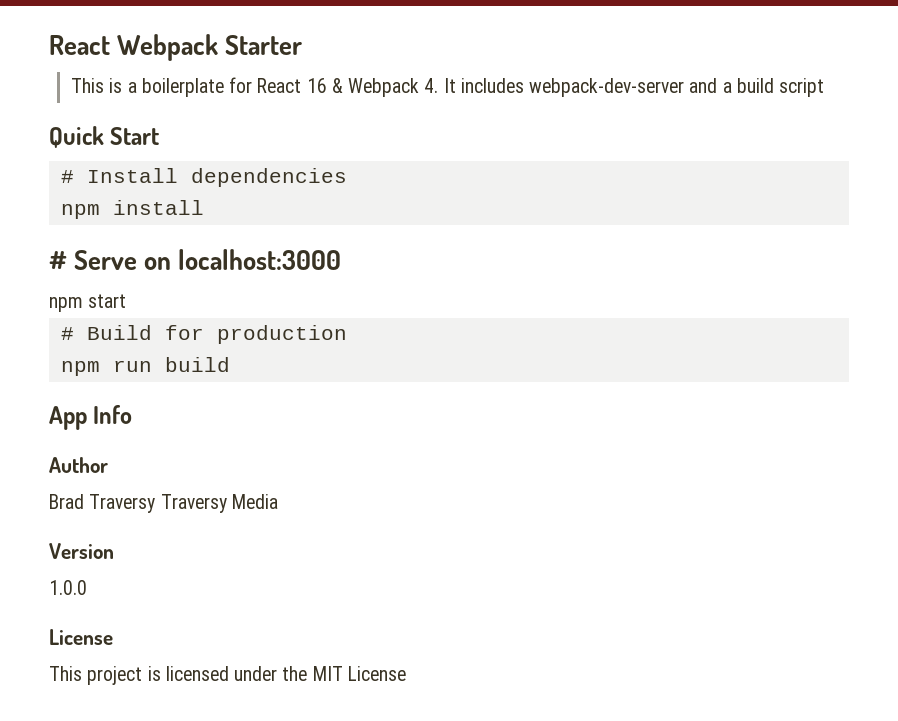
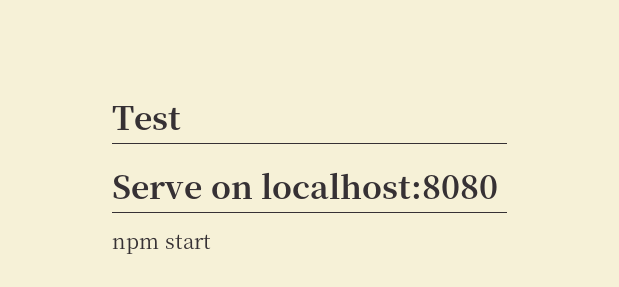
[49,34,303,61] [70,77,825,97] [49,126,160,148] [60,168,347,187] [60,200,204,219] [49,251,67,270] React Webpack Starter // This is a boilerplate for React 16 & Webpack 4. It includes webpack-dev-server and a build script // Quick Start // # Install dependencies // npm install // # -> [112,106,181,130] Test //
[178,249,342,270] localhost:3000 -> [261,172,499,199] localhost:8080
[60,325,347,344] [60,357,230,376] [49,405,133,430] [49,457,108,473] [49,494,278,513] [49,543,114,559] [49,580,87,595] [49,629,113,645] [49,666,406,685] // # Build for production // npm run build // App Info // Author // Brad Traversy Traversy Media // Version // 1.0.0 // License // This project is licensed under the MIT License -> (211, 241) none

